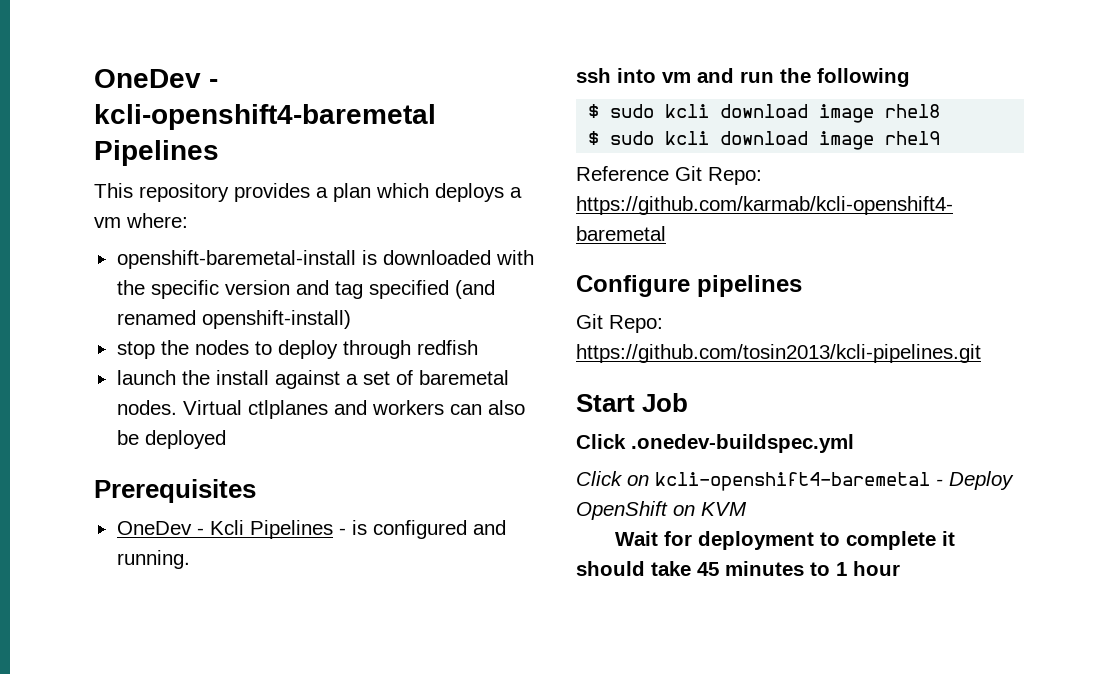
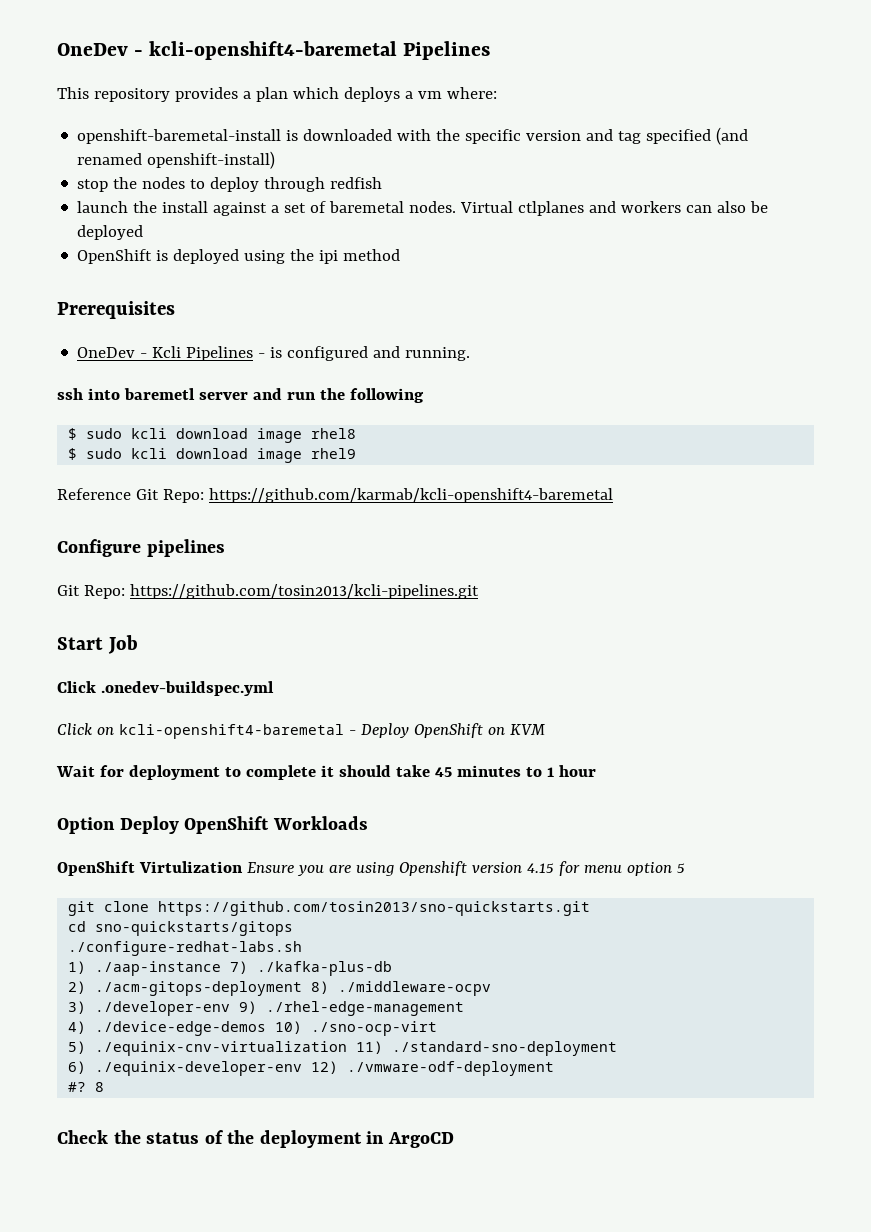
(226, 439) none -> [77,249,401,264] // OpenShift is deployed using the ipi method
[662,72,691,83] vm -> [123,388,248,400] baremetl server
(900, 568) none -> [57,816,368,834] [57,861,685,876] [68,901,591,916] [68,921,294,936] [68,941,303,956] [68,961,393,976] [68,981,492,996] [68,1001,465,1016] [68,1021,438,1036] [68,1041,618,1056] [68,1061,555,1076] [68,1082,105,1092] [57,1130,454,1148] // Option Deploy OpenShift Workloads // OpenShift Virtulization Ensure you are using Openshift version 4.15 for menu option 5 // git clone https://github.com/tosin2013/sno-quickstarts.git // cd sno-quickstarts/gitops // ./configure-redhat-labs.sh // 1) ./aap-instance 7) ./kafka-plus-db // 2) ./acm-gitops-deployment 8) ./middleware-ocpv // 3) ./developer-env 9) ./rhel-edge-management // 4) ./device-edge-demos 10) ./sno-ocp-virt // 5) ./equinix-cnv-virtualization 11) ./standard-sno-deployment // 6) ./equinix-developer-env 12) ./vmware-odf-deployment // #? 8 // Check the status of the deployment in ArgoCD

